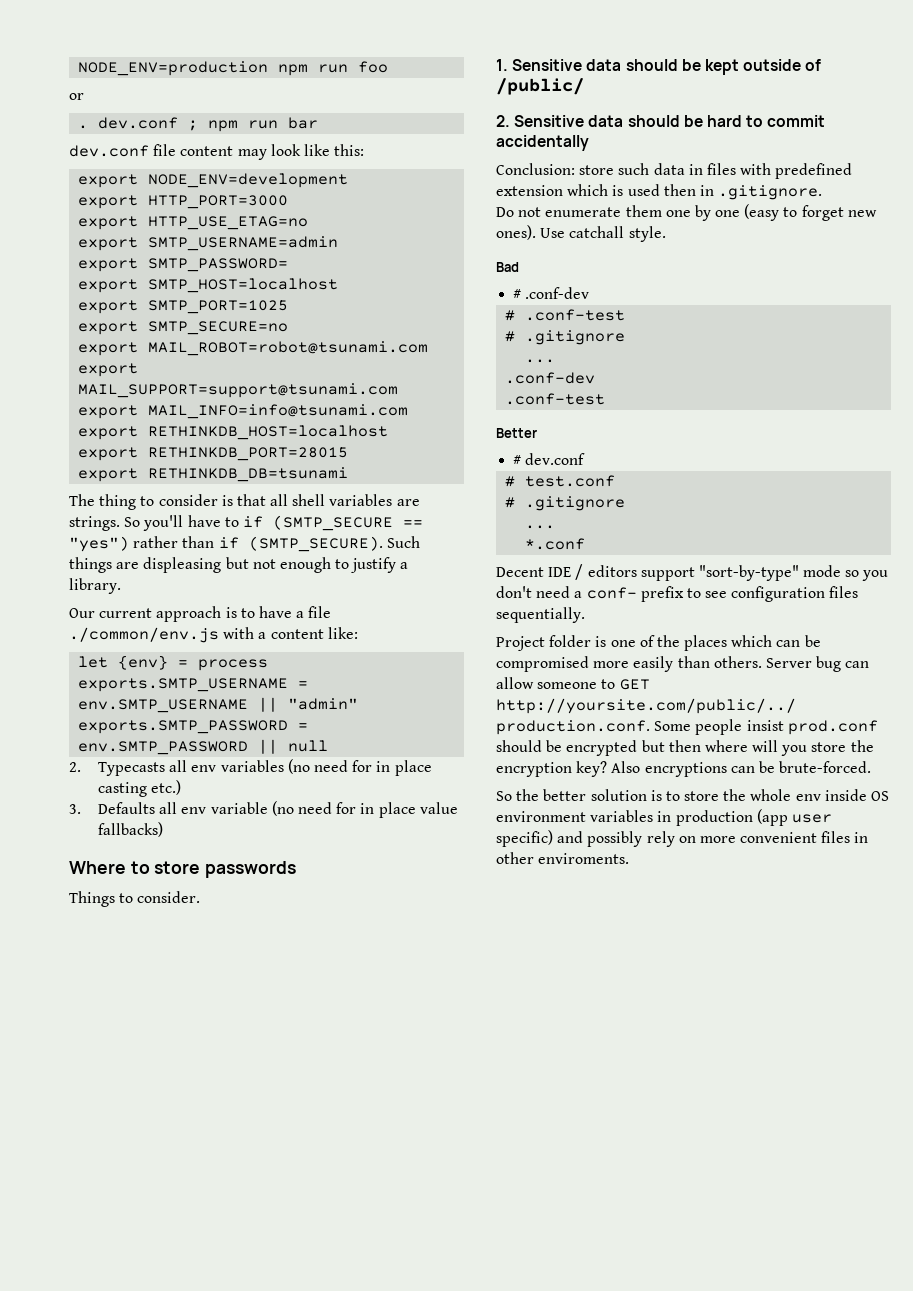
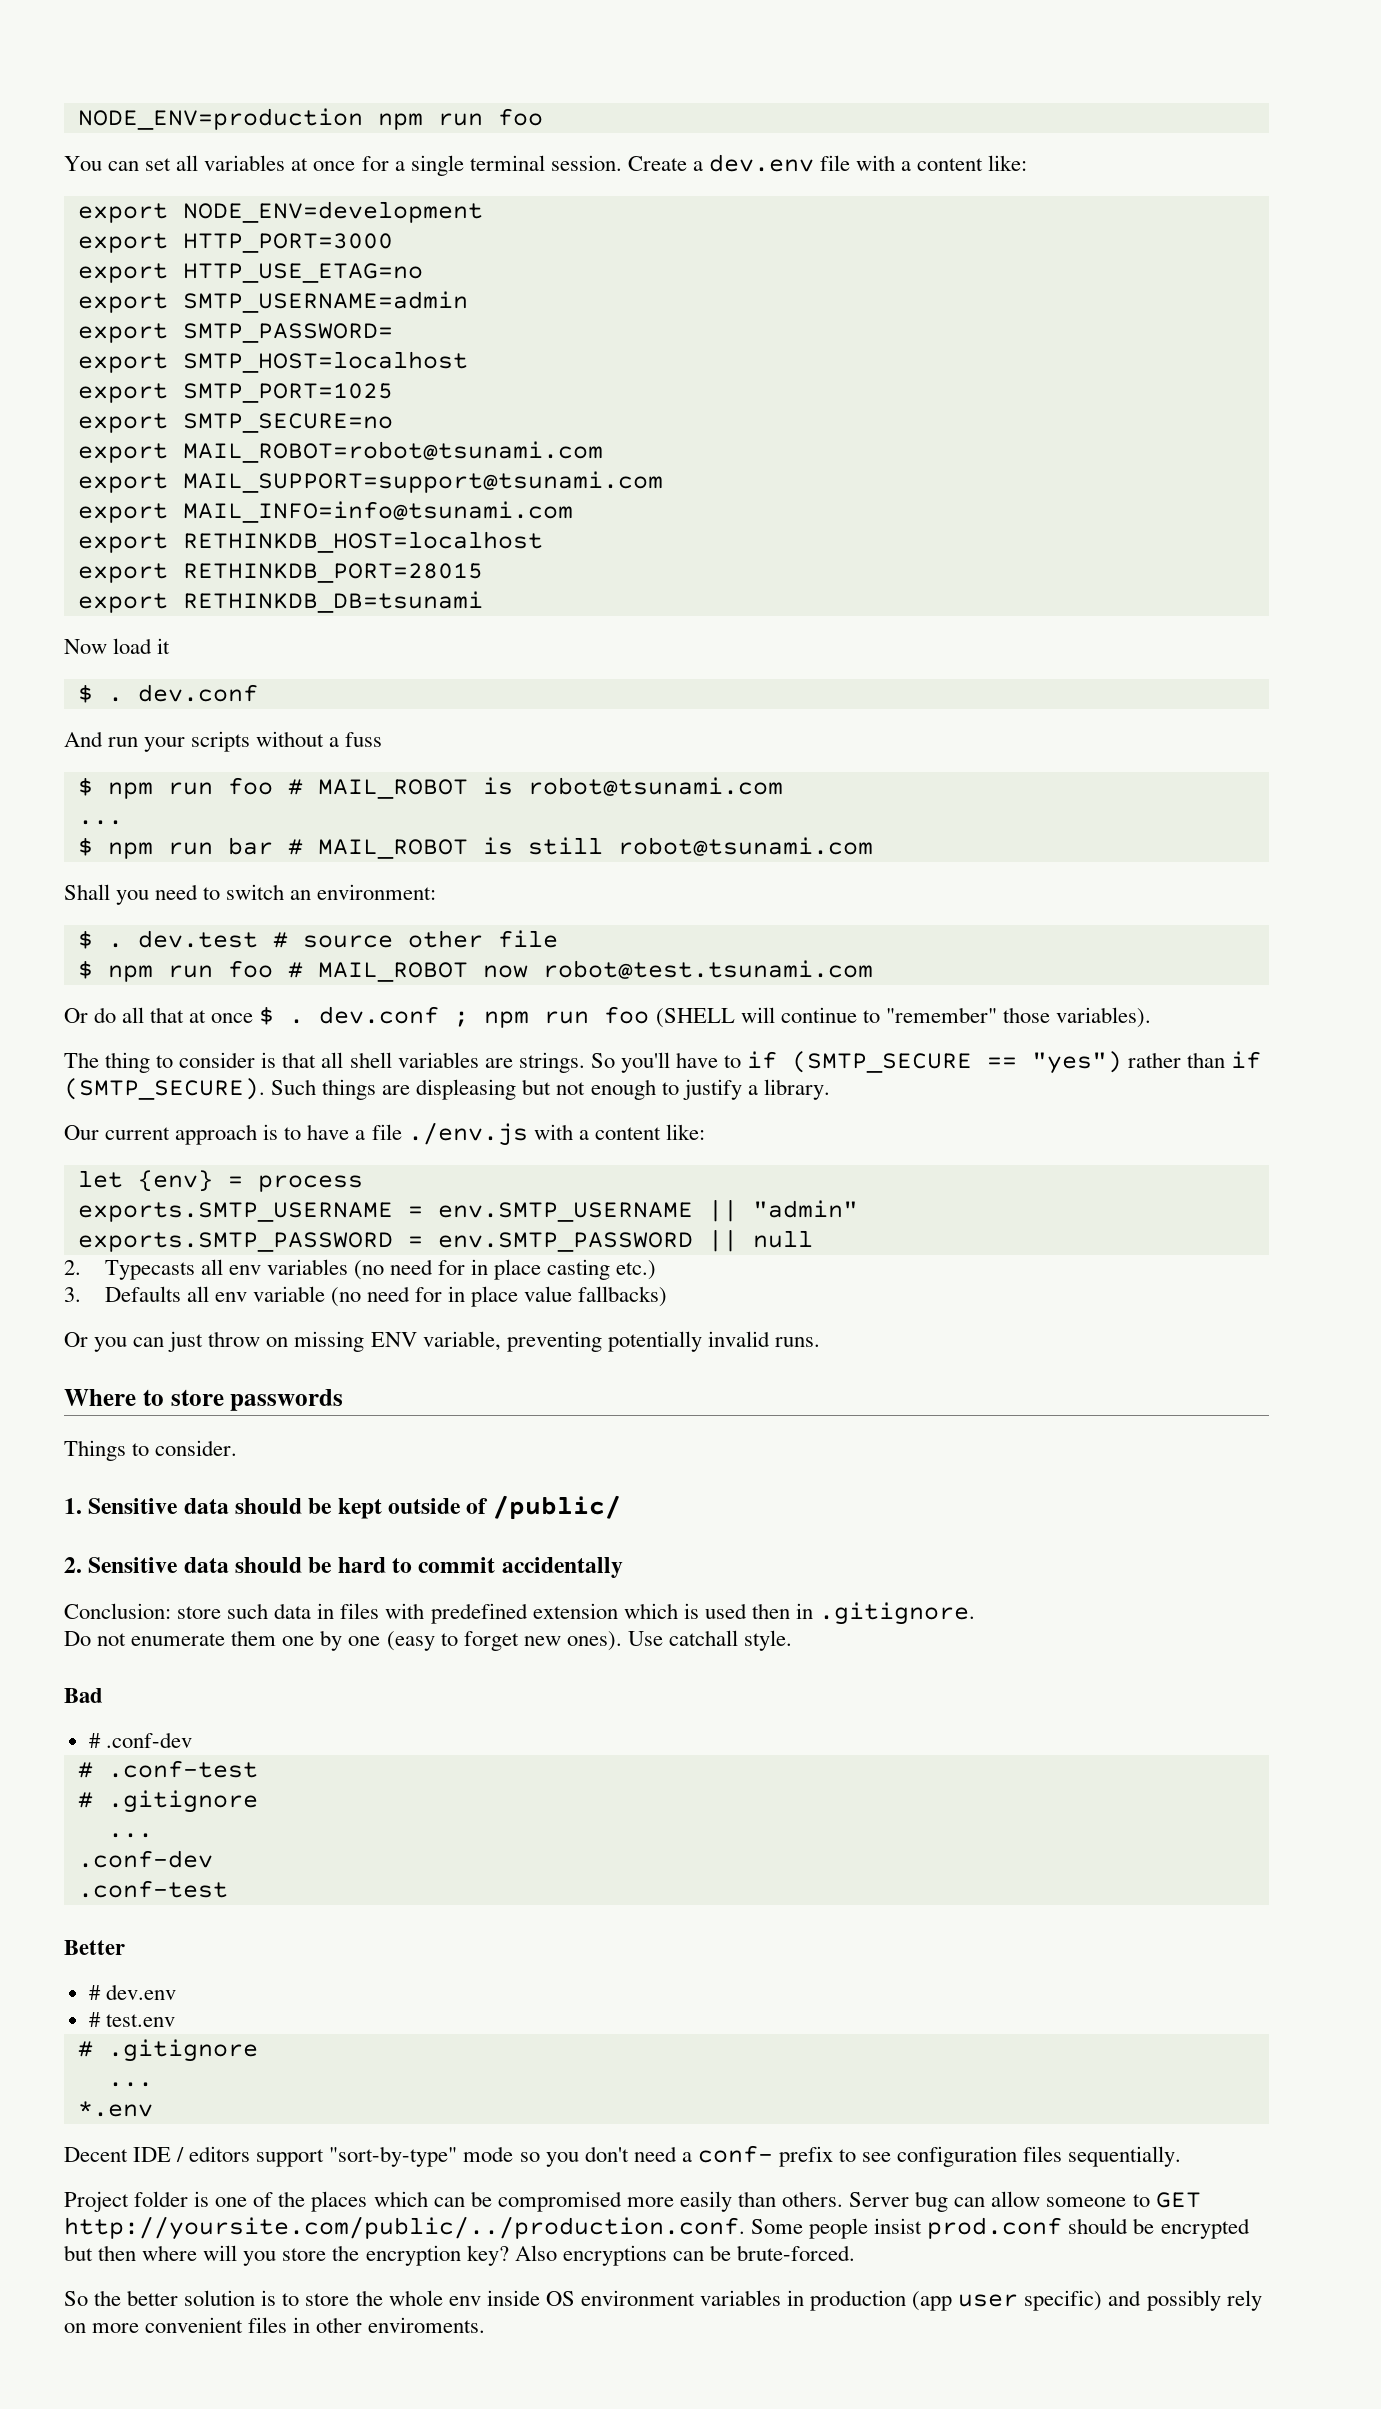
[69,93,84,100] [78,117,319,132] [69,144,365,160] or // . dev.conf ; npm run bar // dev.conf file content may look like this: -> [64,154,1028,176] You can set all variables at once for a single terminal session. Create a dev.env file with a content like:
(349, 474) none -> [64,638,171,654] [77,684,258,703] [64,731,383,752] [77,777,783,799] [77,820,123,825] [77,837,873,859] [64,884,437,905] [77,930,558,949] [77,960,873,982] [64,1006,1151,1028] // Now load it // $ . dev.conf // And run your scripts without a fuss // $ npm run foo # MAIL_ROBOT is robot@tsunami.com // ... // $ npm run bar # MAIL_ROBOT is still robot@tsunami.com // Shall you need to switch an environment: // $ . dev.test # source other file // $ npm run foo # MAIL_ROBOT now robot@test.tsunami.com // Or do all that at once $ . dev.conf ; npm run foo (SHELL will continue to "remember" those variables).
[69,627,219,643] ./common/env.js -> [407,1122,528,1146] ./env.js
(164, 829) none -> [64,1331,820,1352] // Or you can just throw on missing ENV variable, preventing potentially invalid runs.
[525,453,586,465] [505,475,616,487] [505,496,626,511] [525,525,556,529] [525,538,586,550] dev.conf // # test.conf // # .gitignore // ... // *.conf -> [105,1984,176,2000] [88,2012,175,2027] [77,2039,258,2062] [107,2082,153,2087] [77,2101,153,2117] dev.env // # test.env // # .gitignore // ... // *.env

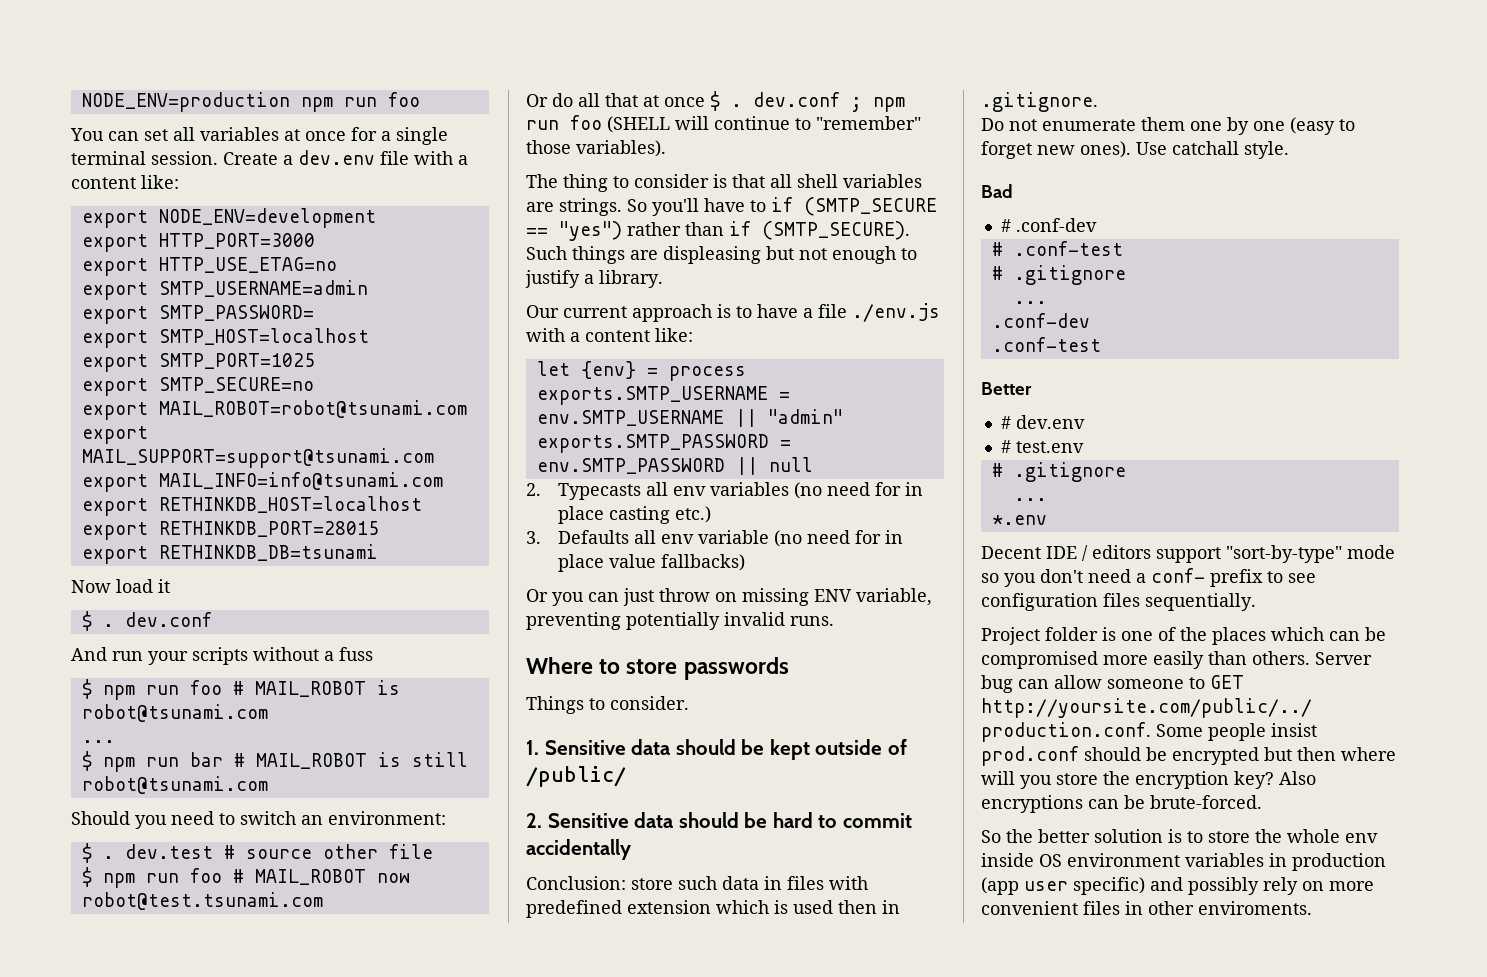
[64,884,110,900] Shall -> [71,811,130,825] Should

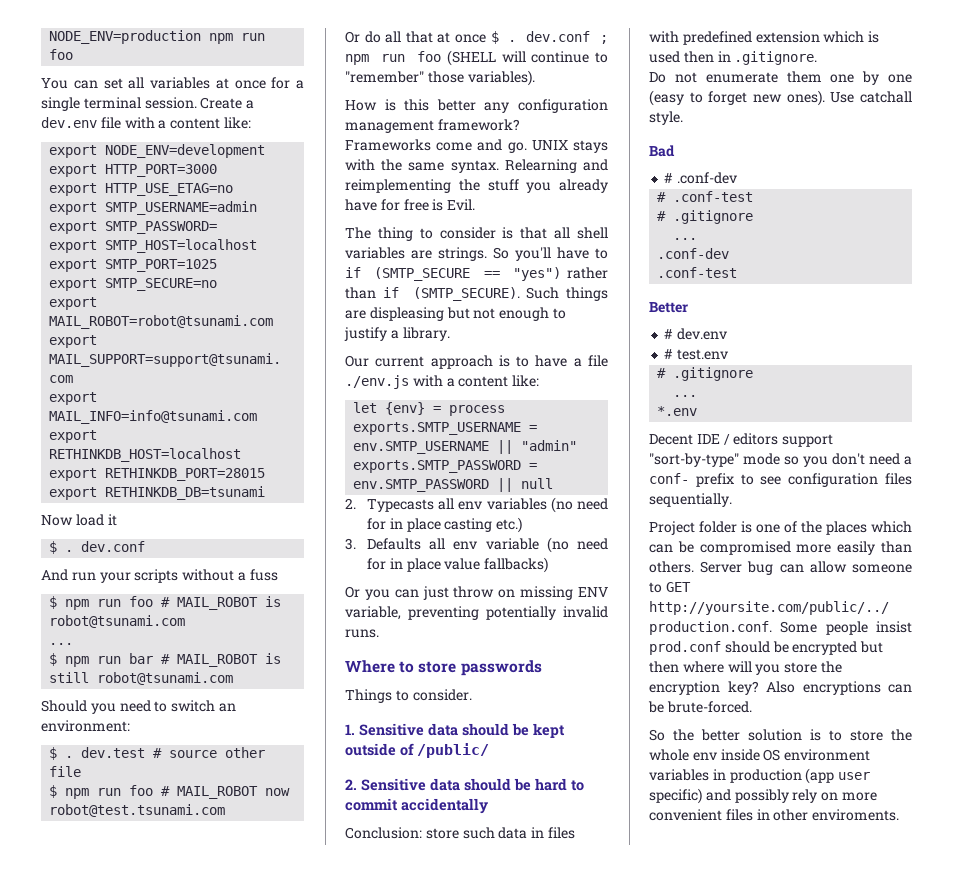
(666, 148) none -> [345,99,608,113] [345,119,520,133] [345,139,608,153] [345,159,608,173] [345,179,608,193] [345,199,476,211] // How is this better any configuration management framework? Frameworks come and go. UNIX stays with the same syntax. Relearning and reimplementing the stuff you already have for free is Evil.

